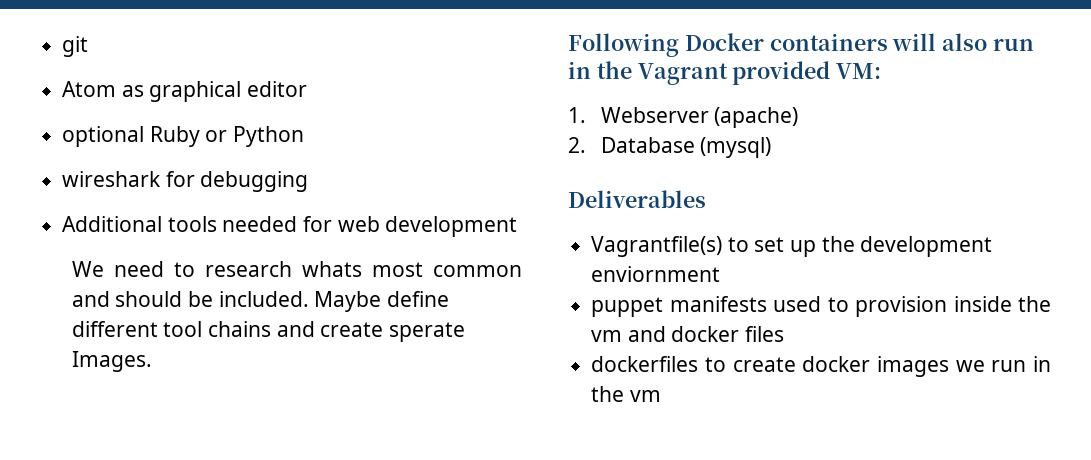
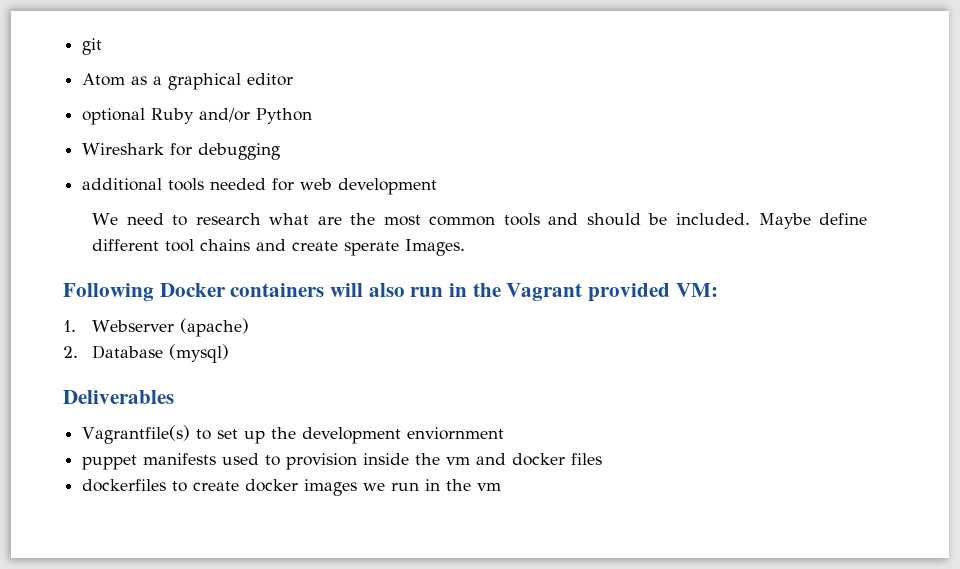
(144, 91) none -> [153,76,163,85] a
[205,130,228,142] or -> [199,108,251,122] and/or
[62,171,162,187] wireshark -> [82,143,165,155] Wireshark
[62,216,163,232] Additional -> [82,178,163,191] additional
[301,261,362,277] whats -> [269,213,376,225] what are the
(522, 271) none -> [503,213,540,226] tools

